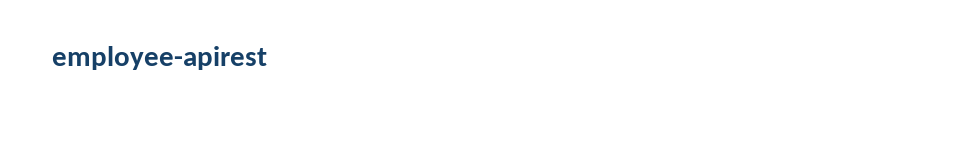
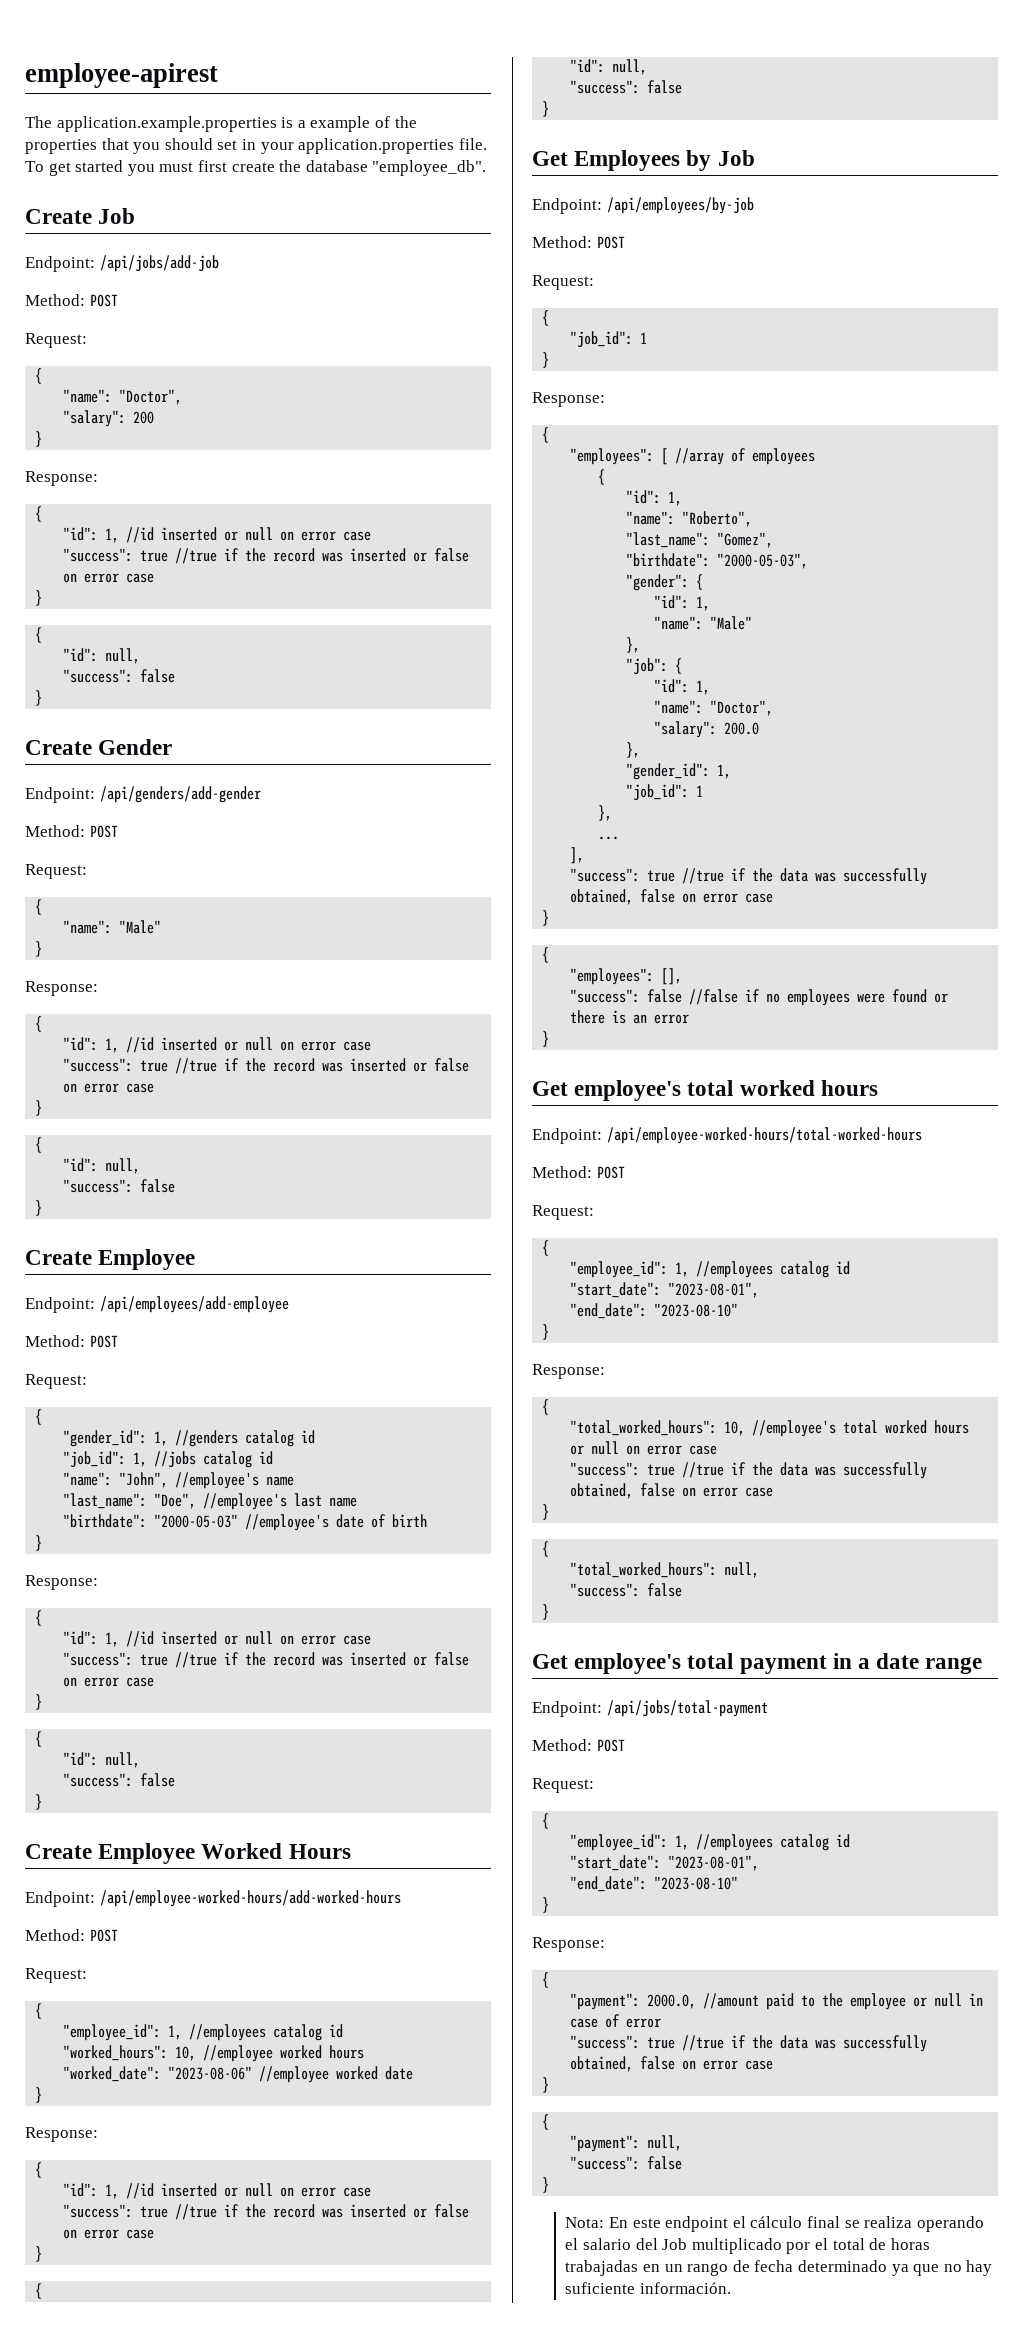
(267, 58) none -> [25,116,417,132] [25,138,487,154] [25,160,487,176] [25,208,136,224] [25,255,219,272] [25,294,118,307] [25,333,87,348] [35,368,43,384] [63,389,183,405] [63,410,155,427] [35,431,43,447] [25,471,98,486] [35,506,43,522] [63,527,372,543] [63,548,470,564] [63,573,155,583] [35,590,43,606] [35,627,43,643] [63,648,141,664] [63,669,176,683] [35,690,43,706] [25,739,173,755] [25,786,261,803] [25,825,118,838] [25,864,87,879] [35,899,43,915] [63,920,162,934] [35,941,43,957] [25,981,98,996] [35,1016,43,1032] [63,1037,372,1053] [63,1058,470,1074] [63,1083,155,1093] [35,1100,43,1116] [35,1137,43,1153] [63,1158,141,1174] [63,1179,176,1193] [35,1200,43,1216] [25,1249,196,1270] [25,1296,289,1313] [25,1335,118,1348] [25,1374,87,1389] [35,1409,43,1425] [63,1430,316,1447] [63,1451,274,1468] [63,1472,295,1489] [63,1493,358,1510] [63,1514,428,1531] [35,1535,43,1551] [25,1575,98,1590] [35,1610,43,1626] [63,1631,372,1647] [63,1652,470,1668] [63,1677,155,1687] [35,1694,43,1710] [35,1731,43,1747] [63,1752,141,1768] [63,1773,176,1787] [35,1794,43,1810] [25,1843,351,1864] [25,1890,401,1907] [25,1929,118,1942] [25,1968,87,1983] [35,2003,43,2019] [63,2024,344,2041] [63,2045,365,2062] [63,2066,414,2083] [35,2087,43,2103] [25,2127,98,2142] [35,2162,43,2178] [63,2183,372,2199] [63,2204,470,2220] [63,2229,155,2239] [35,2246,43,2262] [35,2283,43,2299] [570,59,648,75] [570,80,683,94] [542,101,550,117] [532,150,755,171] [532,197,754,214] [532,236,625,249] [532,275,594,290] [542,310,550,326] [570,331,648,348] [542,352,550,368] [532,392,605,407] [542,427,550,443] [570,448,816,465] [598,469,606,485] [626,490,683,506] [626,511,753,527] [626,532,774,548] [626,553,809,569] [626,574,704,591] [654,595,711,611] [654,616,753,630] [626,637,641,653] [626,658,683,675] [654,679,711,695] [654,700,774,716] [654,721,760,738] [626,742,641,758] [626,763,732,780] [626,784,704,801] [598,805,613,821] [598,836,620,840] [570,847,585,864] [570,868,928,885] [570,889,774,905] [542,910,550,926] [542,947,550,963] [570,968,683,985] [570,989,949,1006] [570,1010,690,1024] [542,1031,550,1047] [532,1080,878,1101] [532,1127,922,1144] [532,1166,625,1179] [532,1205,594,1220] [542,1240,550,1256] [570,1261,851,1278] [570,1282,760,1298] [570,1303,739,1319] [542,1324,550,1340] [532,1364,605,1379] [542,1399,550,1415] [570,1420,970,1437] [570,1441,718,1455] [570,1462,928,1479] [570,1483,774,1499] [542,1504,550,1520] [542,1541,550,1557] [570,1562,760,1578] [570,1583,683,1597] [542,1604,550,1620] [532,1653,983,1674] [532,1700,768,1717] [532,1739,625,1752] [532,1778,594,1793] [542,1813,550,1829] [570,1834,851,1851] [570,1855,760,1871] [570,1876,739,1892] [542,1897,550,1913] [532,1937,605,1952] [542,1972,550,1988] [570,1993,984,2010] [570,2014,662,2028] [570,2035,928,2052] [570,2056,774,2072] [542,2077,550,2093] [542,2114,550,2130] [570,2135,683,2152] [570,2156,683,2170] [542,2177,550,2193] [565,2216,984,2232] [565,2238,930,2254] [565,2260,993,2276] [565,2282,732,2294] // The application.example.properties is a example of the properties that you should set in your application.properties file. To get started you must first create the database "employee_db". // Create Job // Endpoint: /api/jobs/add-job // Method: POST // Request: // { // "name": "Doctor", // "salary": 200 // } // Response: // { // "id": 1, //id inserted or null on error case // "success": true //true if the record was inserted or false on error case // } // { // "id": null, // "success": false // } // Create Gender // Endpoint: /api/genders/add-gender // Method: POST // Request: // { // "name": "Male" // } // Response: // { // "id": 1, //id inserted or null on error case // "success": true //true if the record was inserted or false on error case // } // { // "id": null, // "success": false // } // Create Employee // Endpoint: /api/employees/add-employee // Method: POST // Request: // { // "gender_id": 1, //genders catalog id // "job_id": 1, //jobs catalog id // "name": "John", //employee's name // "last_name": "Doe", //employee's last name // "birthdate": "2000-05-03" //employee's date of birth // } // Response: // { // "id": 1, //id inserted or null on error case // "success": true //true if the record was inserted or false on error case // } // { // "id": null, // "success": false // } // Create Employee Worked Hours // Endpoint: /api/employee-worked-hours/add-worked-hours // Method: POST // Request: // { // "employee_id": 1, //employees catalog id // "worked_hours": 10, //employee worked hours // "worked_date": "2023-08-06" //employee worked date // } // Response: // { // "id": 1, //id inserted or null on error case // "success": true //true if the record was inserted or false on error case // } // { // "id": null, // "success": false // } // Get Employees by Job // Endpoint: /api/employees/by-job // Method: POST // Request: // { // "job_id": 1 // } // Response: // { // "employees": [ //array of employees // { // "id": 1, // "name": "Roberto", // "last_name": "Gomez", // "birthdate": "2000-05-03", // "gender": { // "id": 1, // "name": "Male" // }, // "job": { // "id": 1, // "name": "Doctor", // "salary": 200.0 // }, // "gender_id": 1, // "job_id": 1 // }, // ... // ], // "success": true //true if the data was successfully obtained, false on error case // } // { // "employees": [], // "success": false //false if no employees were found or there is an error // } // Get employee's total worked hours // Endpoint: /api/employee-worked-hours/total-worked-hours // Method: POST // Request: // { // "employee_id": 1, //employees catalog id // "start_date": "2023-08-01", // "end_date": "2023-08-10" // } // Response: // { // "total_worked_hours": 10, //employee's total worked hours or null on error case // "success": true //true if the data was successfully obtained, false on error case // } // { // "total_worked_hours": null, // "success": false // } // Get employee's total payment in a date range // Endpoint: /api/jobs/total-payment // Method: POST // Request: // { // "employee_id": 1, //employees catalog id // "start_date": "2023-08-01", // "end_date": "2023-08-10" // } // Response: // { // "payment": 2000.0, //amount paid to the employee or null in case of error // "success": true //true if the data was successfully obtained, false on error case // } // { // "payment": null, // "success": false // } // Nota: En este endpoint el cálculo final se realiza operando el salario del Job multiplicado por el total de horas trabajadas en un rango de fecha determinado ya que no hay suficiente información.

